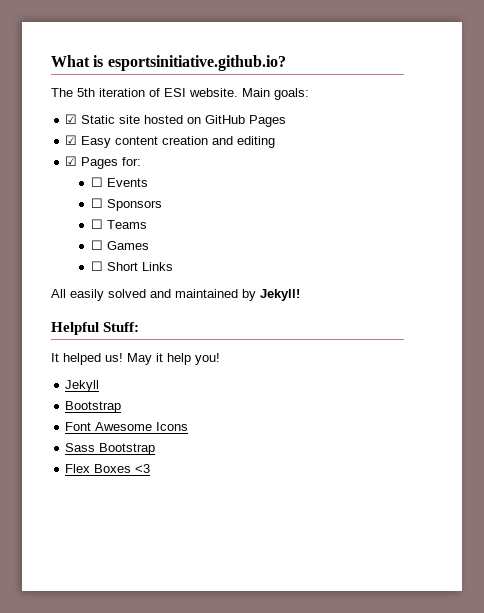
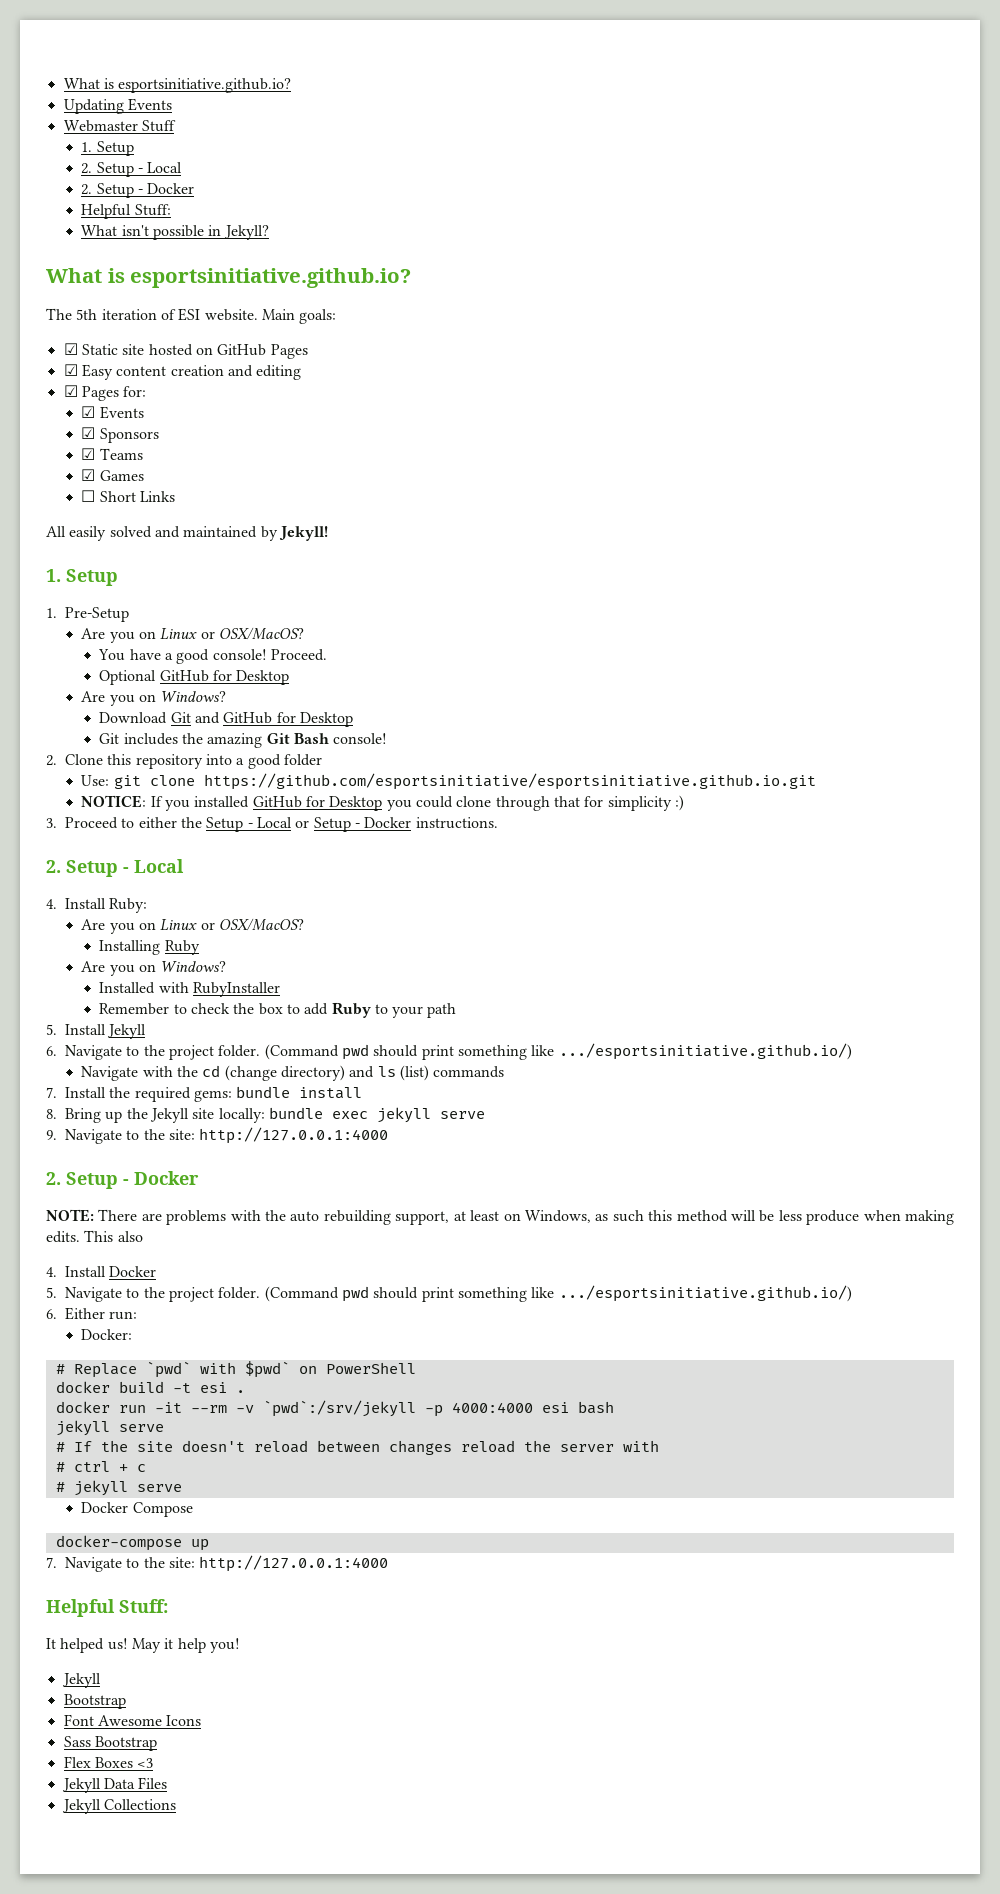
[51,55,286,71] What is esportsinitiative.github.io? -> [63,78,292,93] [63,98,172,114] [63,120,176,132] [81,141,134,156] [81,162,183,177] [81,183,195,198] [81,204,171,219] [81,225,269,240] [46,268,412,288] What is esportsinitiative.github.io? // Updating Events // Webmaster Stuff // 1. Setup // 2. Setup - Local // 2. Setup - Docker // Helpful Stuff: // What isn't possible in Jekyll? // What is esportsinitiative.github.io?
[91,177,149,187] [91,198,104,208] ☐ Events // ☐ -> [81,406,144,419] [81,427,96,439] ☑ Events // ☑
[91,219,104,229] ☐ -> [81,448,96,460] ☑
[91,240,104,250] ☐ -> [81,469,96,481] ☑
(300, 295) none -> [46,569,118,586] [46,607,129,622] [81,627,305,643] [98,649,327,664] [99,670,290,685] [81,691,227,706] [99,712,353,727] [99,733,388,748] [46,754,322,769] [81,773,816,790] [81,795,684,811] [46,817,498,832] [46,859,184,877] [46,898,148,913] [81,918,305,934] [99,940,200,955] [81,961,227,976] [99,982,280,997] [99,1002,457,1018] [46,1024,147,1039] [46,1043,852,1060] [81,1065,505,1081] [46,1086,363,1102] [46,1107,485,1123] [46,1127,389,1144] [46,1171,199,1189] [46,1209,954,1225] [46,1230,143,1243] [46,1266,157,1277] [46,1285,852,1302] [46,1307,138,1320] [81,1329,133,1340] [55,1361,416,1378] [55,1381,245,1393] [55,1400,614,1417] [55,1420,164,1436] [55,1440,659,1455] [55,1461,146,1472] [55,1480,182,1496] [81,1502,193,1517] [55,1535,209,1551] [46,1555,389,1572] // 1. Setup // 1. Pre-Setup // Are you on Linux or OSX/MacOS? // You have a good console! Proceed. // Optional GitHub for Desktop // Are you on Windows? // Download Git and GitHub for Desktop // Git includes the amazing Git Bash console! // 2. Clone this repository into a good folder // Use: git clone https://github.com/esportsinitiative/esportsinitiative.github.io.git // NOTICE: If you installed GitHub for Desktop you could clone through that for simplicity :) // 3. Proceed to either the Setup - Local or Setup - Docker instructions. // 2. Setup - Local // 4. Install Ruby: // Are you on Linux or OSX/MacOS? // Installing Ruby // Are you on Windows? // Installed with RubyInstaller // Remember to check the box to add Ruby to your path // 5. Install Jekyll // 6. Navigate to the project folder. (Command pwd should print something like .../esportsinitiative.github.io/) // Navigate with the cd (change directory) and ls (list) commands // 7. Install the required gems: bundle install // 8. Bring up the Jekyll site locally: bundle exec jekyll serve // 9. Navigate to the site: http://127.0.0.1:4000 // 2. Setup - Docker // NOTE: There are problems with the auto rebuilding support, at least on Windows, as such this method will be less produce when making edits. This also // 4. Install Docker // 5. Navigate to the project folder. (Command pwd should print something like .../esportsinitiative.github.io/) // 6. Either run: // Docker: // # Replace `pwd` with $pwd` on PowerShell // docker build -t esi . // docker run -it --rm -v `pwd`:/srv/jekyll -p 4000:4000 esi bash // jekyll serve // # If the site doesn't reload between changes reload the server with // # ctrl + c // # jekyll serve // Docker Compose // docker-compose up // 7. Navigate to the site: http://127.0.0.1:4000
(151, 468) none -> [61,1777,168,1793] [61,1799,176,1814] // Jekyll Data Files // Jekyll Collections

